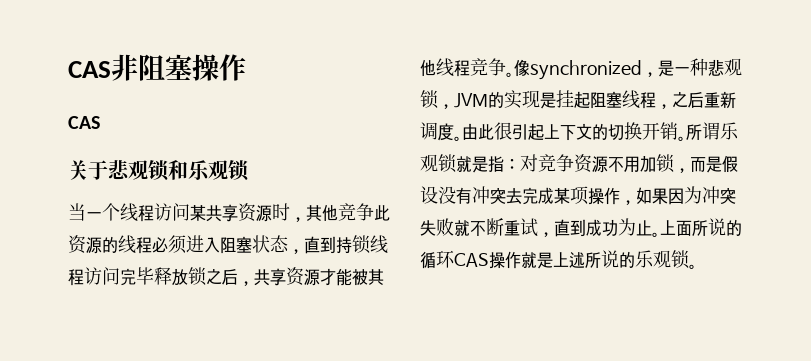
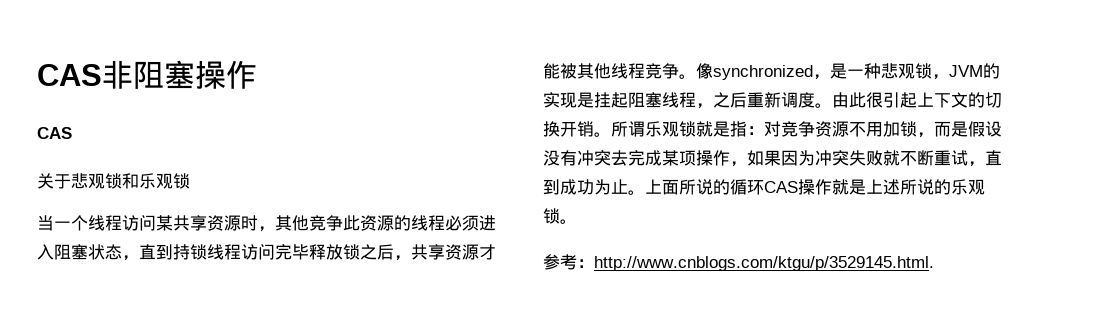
(697, 266) none -> [543,254,934,271] // 参考：http://www.cnblogs.com/ktgu/p/3529145.html.

